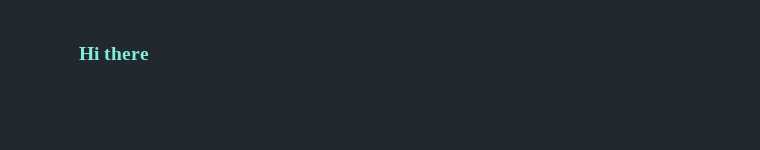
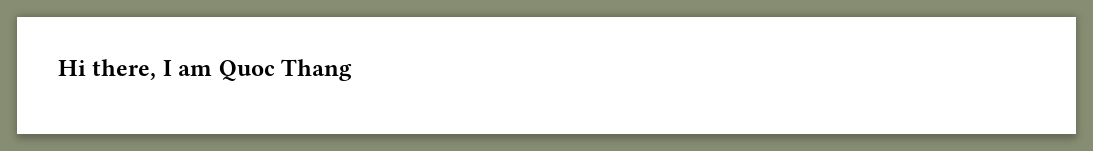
[104,47,150,60] there -> [92,59,353,81] there, I am Quoc Thang

